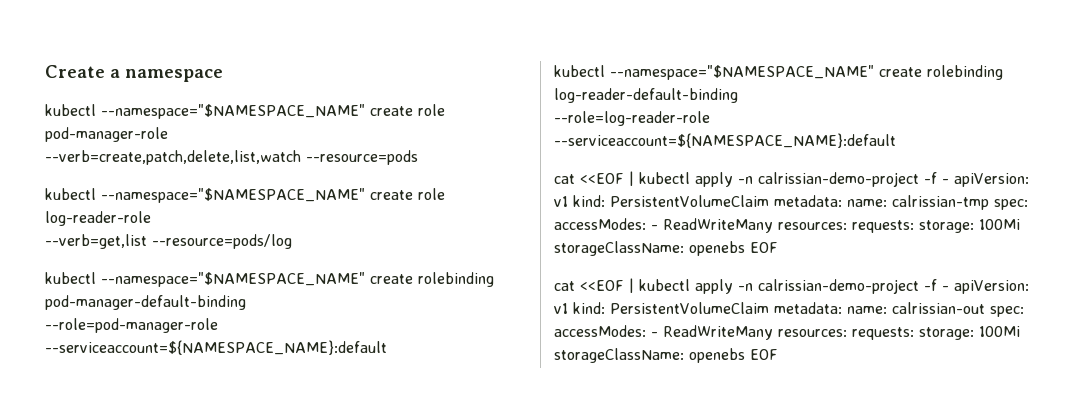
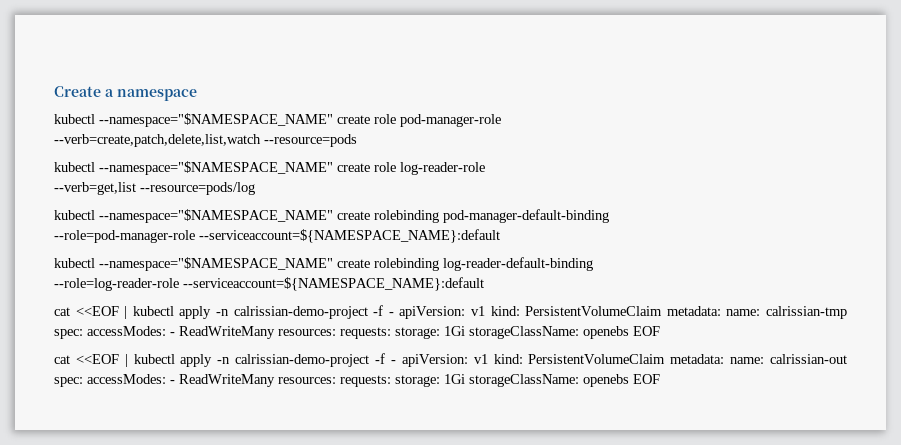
[979,219,1020,230] 100Mi -> [444,326,465,336] 1Gi
[979,326,1020,337] 100Mi -> [444,374,465,384] 1Gi

